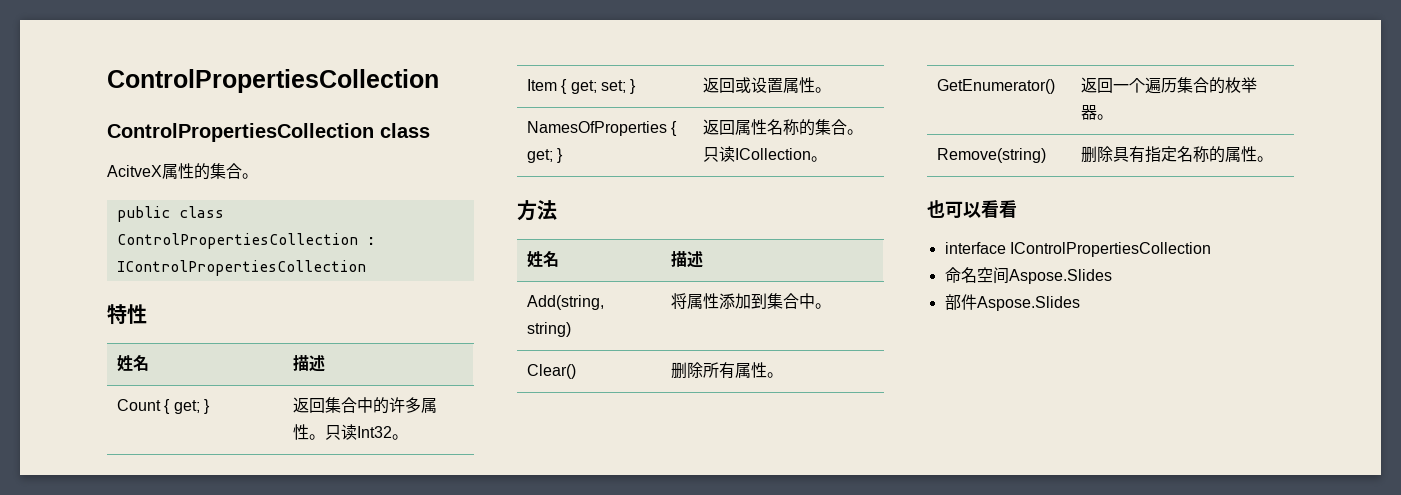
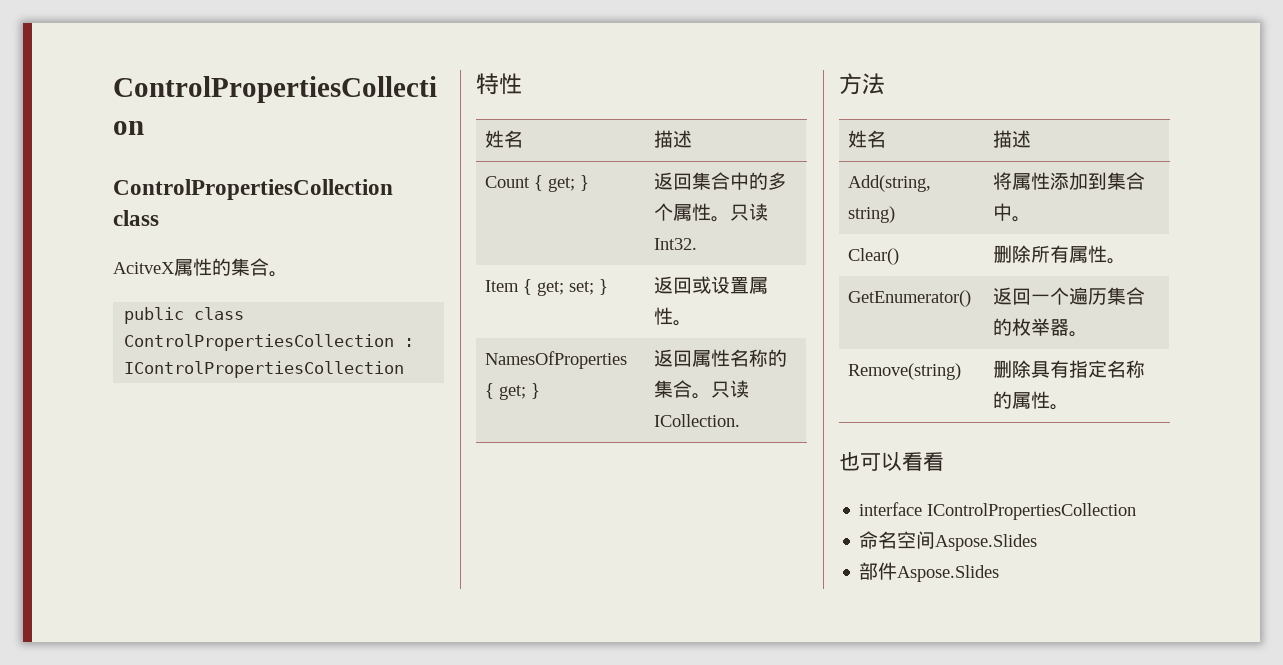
[388,397,421,413] 许多 -> [767,172,787,190] [653,203,673,221] 多个
[356,426,408,440] Int32。 -> [653,238,697,250] Int32.
[734,148,827,162] ICollection。 -> [653,414,740,427] ICollection.

